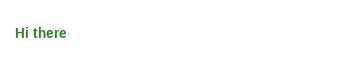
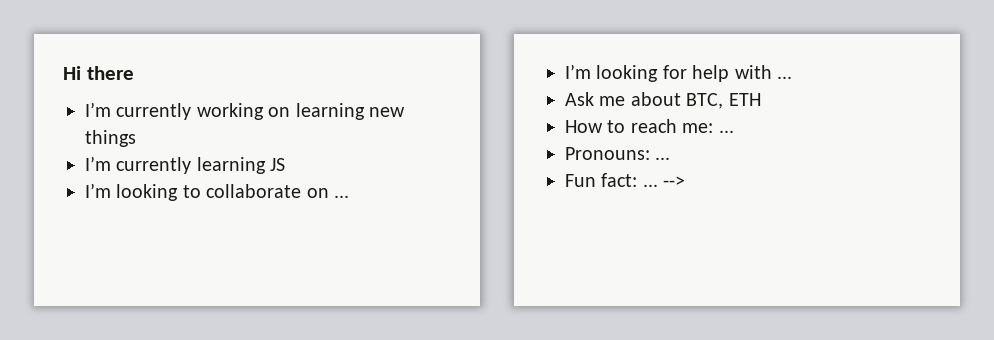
(67, 32) none -> [85,102,405,120] [85,130,136,147] [85,156,286,174] [85,183,349,201] [565,64,792,82] [565,92,761,109] [565,119,734,133] [565,147,671,160] [565,173,686,187] // I’m currently working on learning new things // I’m currently learning JS // I’m looking to collaborate on ... // I’m looking for help with ... // Ask me about BTC, ETH // How to reach me: ... // Pronouns: ... // Fun fact: ... -->

